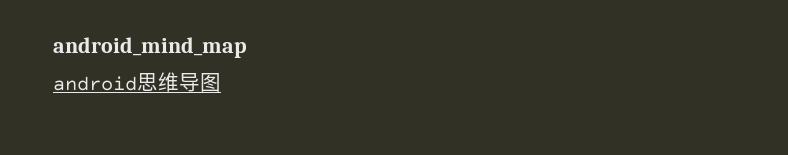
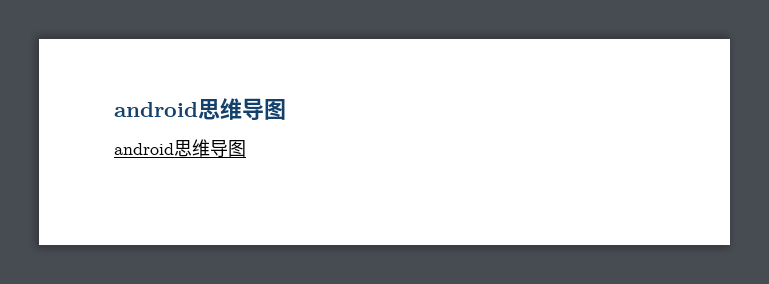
[53,37,247,58] android_mind_map -> [114,98,286,120] android思维导图

